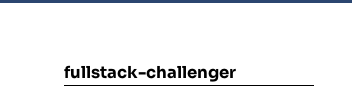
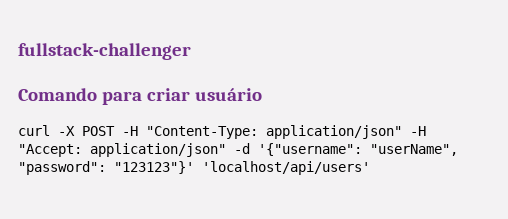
(236, 73) none -> [18,88,262,105] [18,125,426,139] [18,143,458,157] [18,161,370,175] // Comando para criar usuário // curl -X POST -H "Content-Type: application/json" -H "Accept: application/json" -d '{"username": "userName", "password": "123123"}' 'localhost/api/users'

